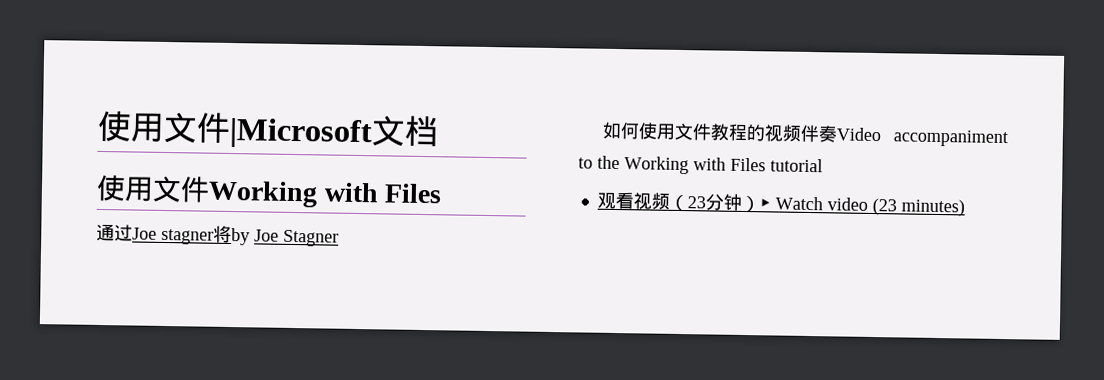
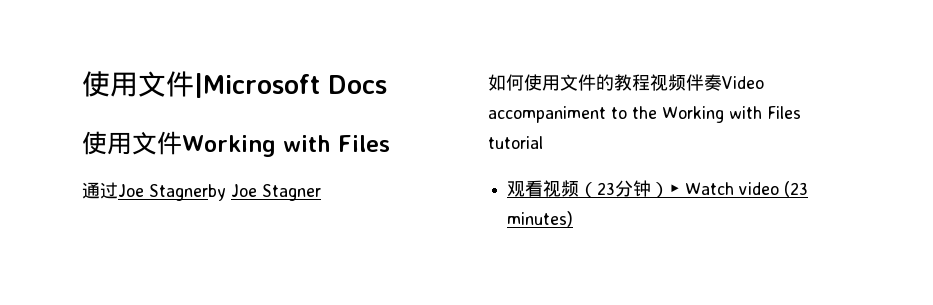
[371,115,439,147] 文档 -> [328,75,387,94] Docs
[161,225,250,246] stagner将by -> [149,184,226,201] Stagnerby
[710,123,767,142] 教程的 -> [596,74,650,91] 的教程

